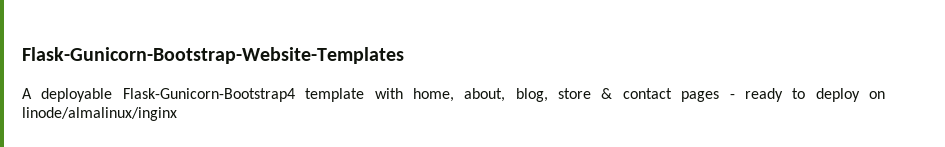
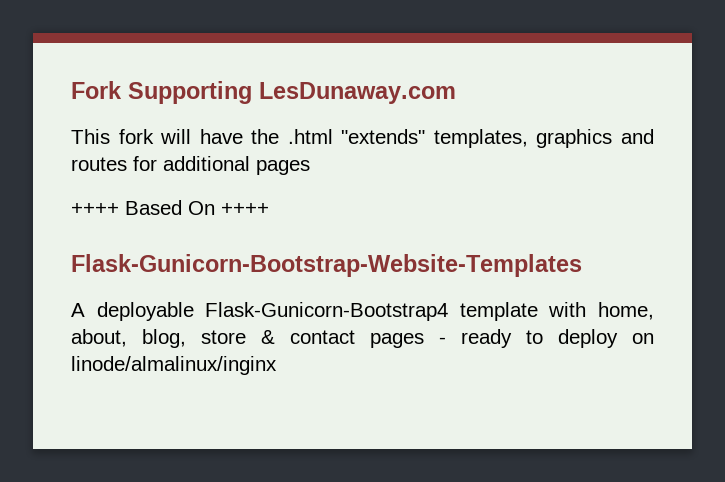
(22, 55) none -> [71,81,456,104] [71,129,654,148] [71,156,310,175] [71,200,269,215] Fork Supporting LesDunaway.com // This fork will have the .html "extends" templates, graphics and routes for additional pages // ++++ Based On ++++ //

